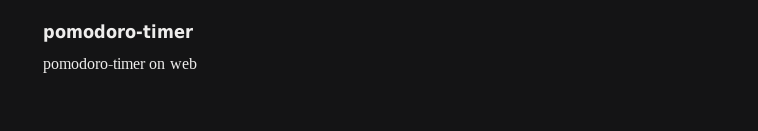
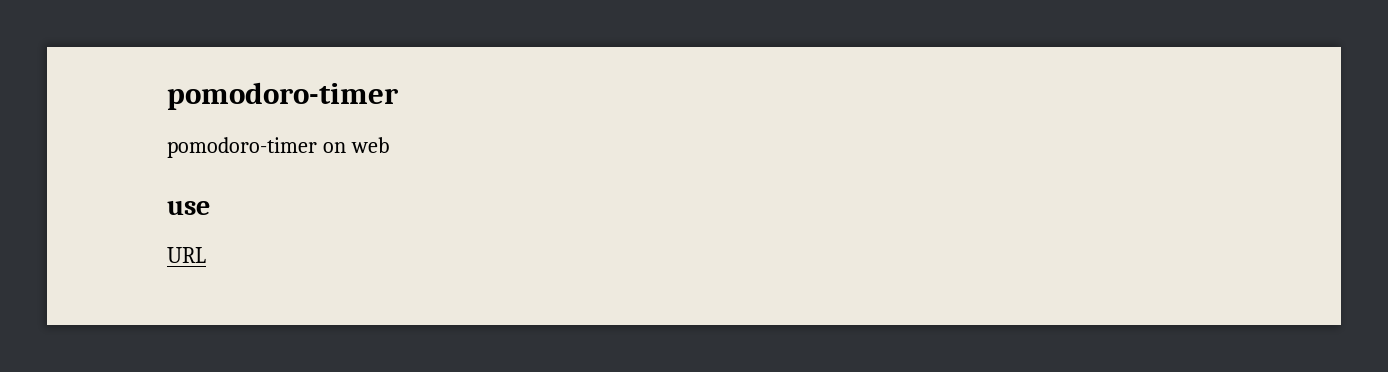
(197, 63) none -> [167,200,210,215] [167,247,206,263] // use // URL

